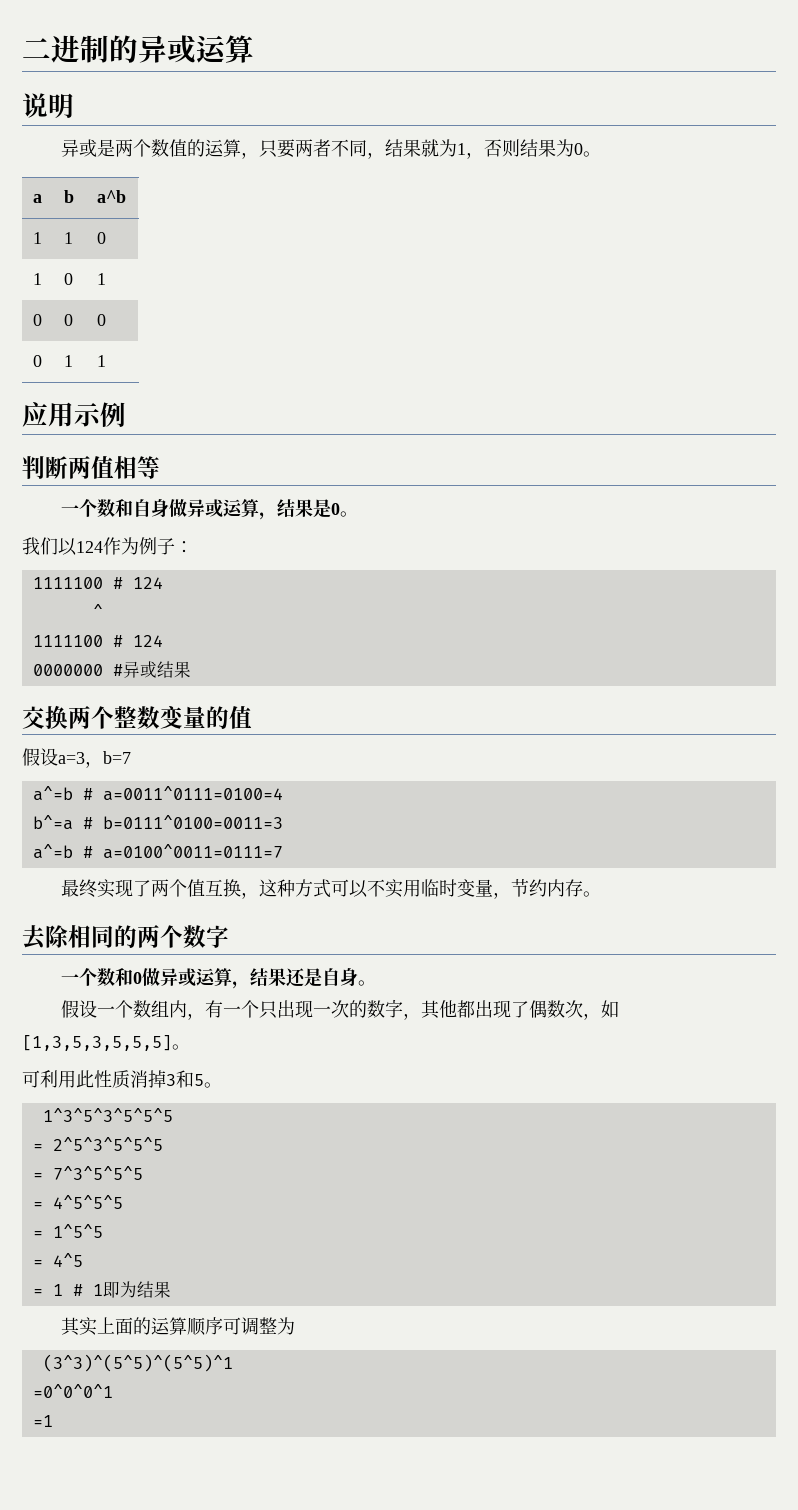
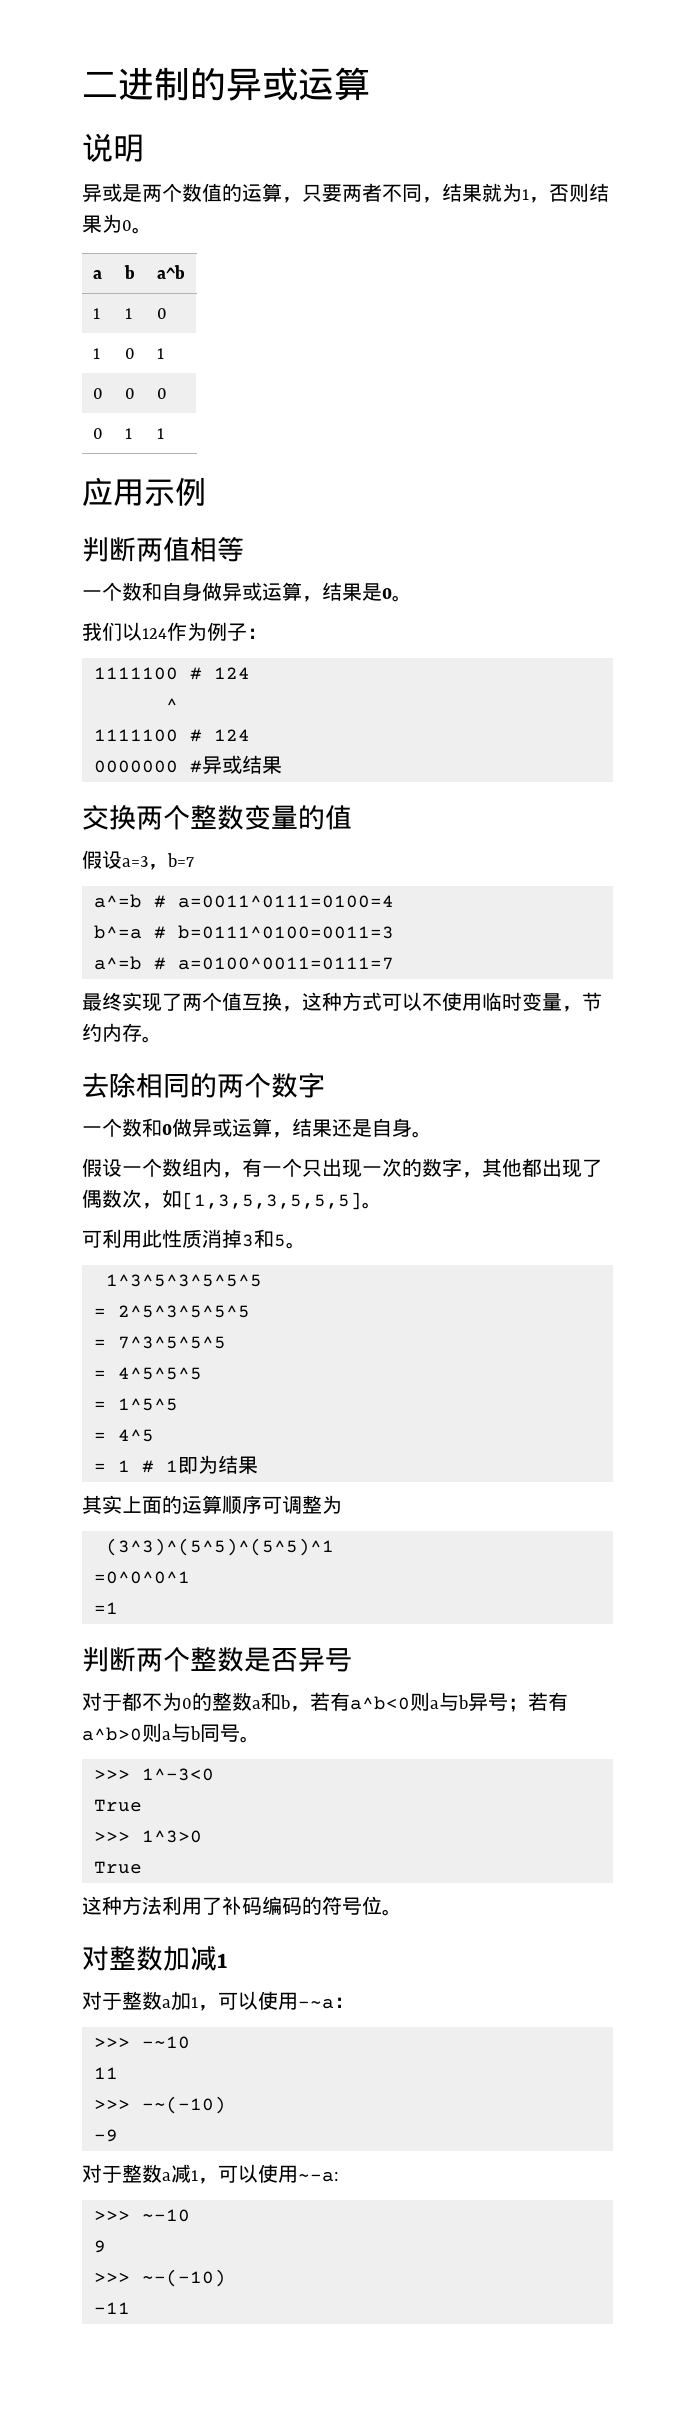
[385,879,404,898] 实 -> [442,992,462,1011] 使
(53, 1421) none -> [82,1647,352,1672] [82,1692,568,1712] [82,1723,260,1743] [94,1768,214,1781] [94,1799,142,1812] [94,1830,202,1843] [94,1861,142,1874] [82,1896,402,1916] [82,1946,228,1971] [82,1991,354,2011] [94,2036,190,2049] [94,2067,118,2079] [94,2096,226,2114] [94,2129,118,2142] [82,2164,339,2184] [94,2209,190,2222] [94,2240,106,2253] [94,2269,226,2287] [94,2302,130,2314] // 判断两个整数是否异号 // 对于都不为0的整数a和b，若有a^b<0则a与b异号；若有a^b>0则a与b同号。 // >>> 1^-3<0 // True // >>> 1^3>0 // True // 这种方法利用了补码编码的符号位。 // 对整数加减1 // 对于整数a加1，可以使用-~a： // >>> -~10 // 11 // >>> -~(-10) // -9 // 对于整数a减1，可以使用~-a: // >>> ~-10 // 9 // >>> ~-(-10) // -11

